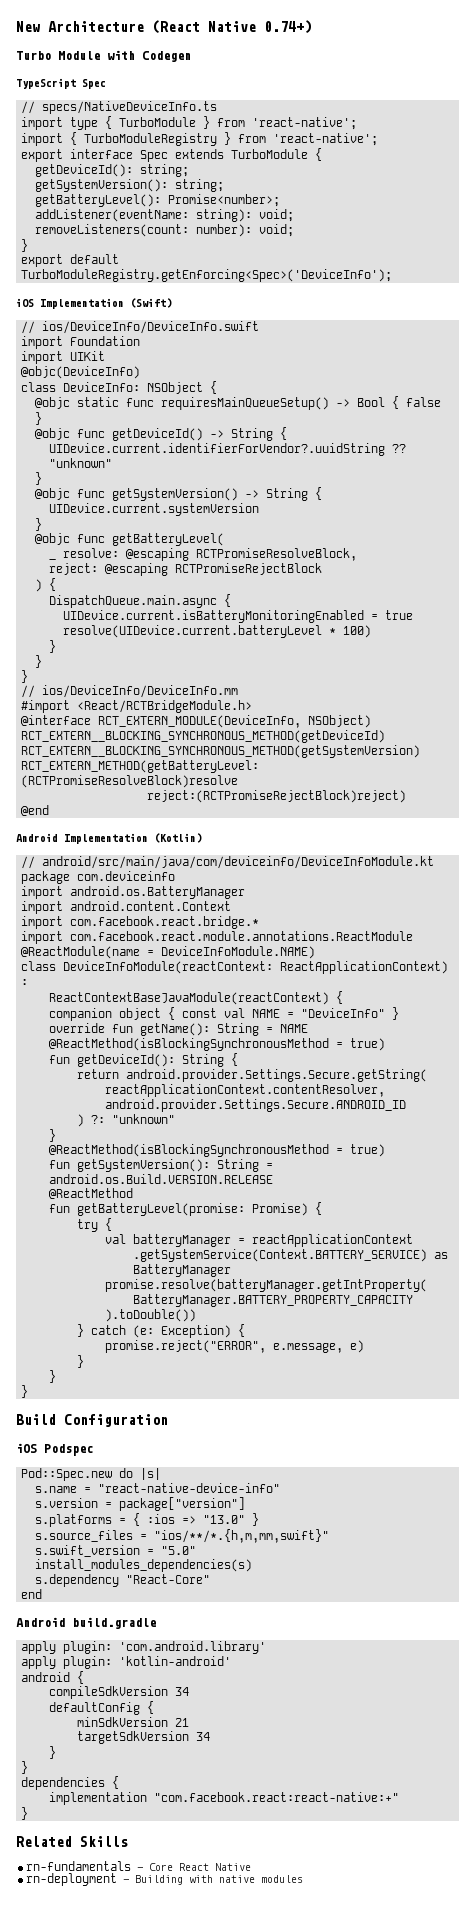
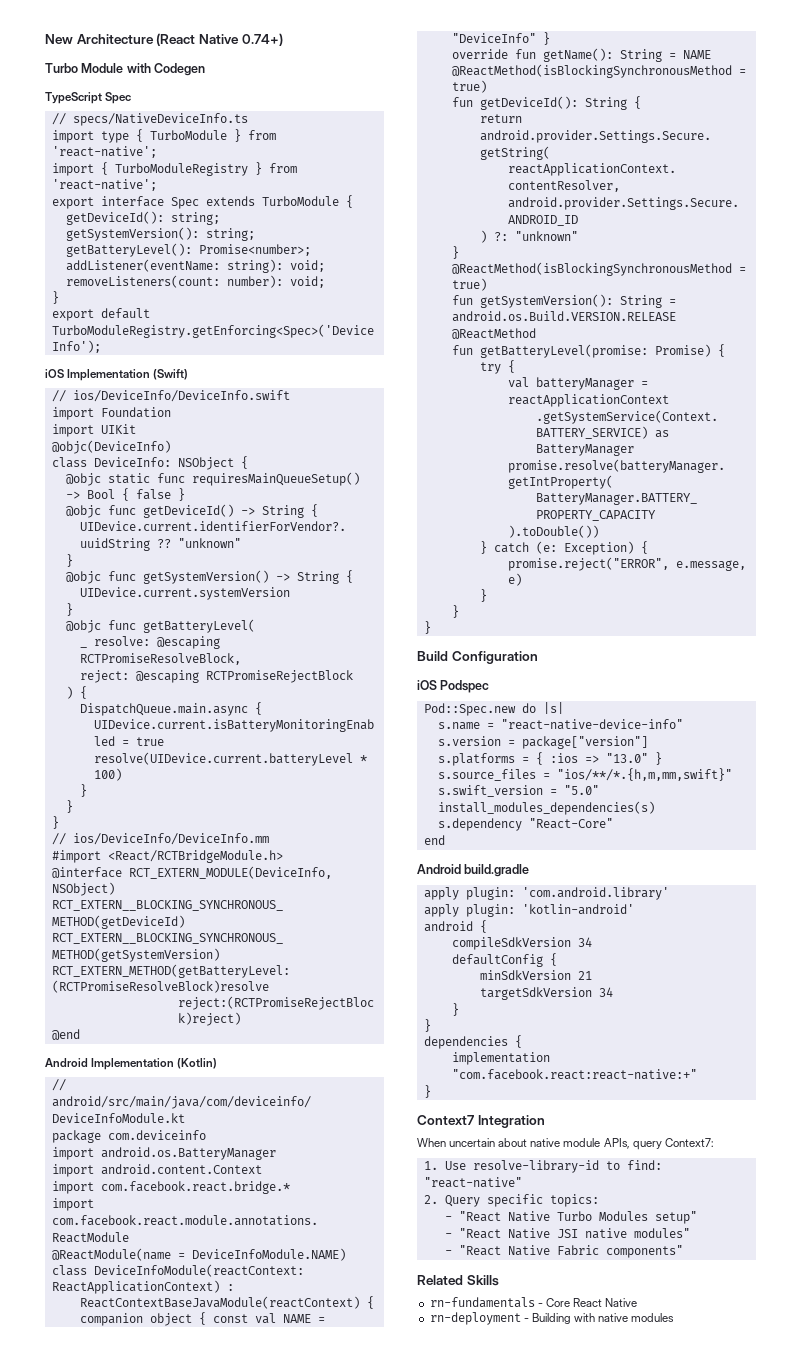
(29, 1813) none -> [417,1115,545,1128] [417,1138,714,1150] [423,1160,662,1173] [423,1177,522,1188] [423,1194,599,1207] [444,1211,697,1224] [444,1228,690,1239] [444,1245,683,1258] // Context7 Integration // When uncertain about native module APIs, query Context7: // 1. Use resolve-library-id to find: "react-native" // 2. Query specific topics: // - "React Native Turbo Modules setup" // - "React Native JSI native modules" // - "React Native Fabric components"

